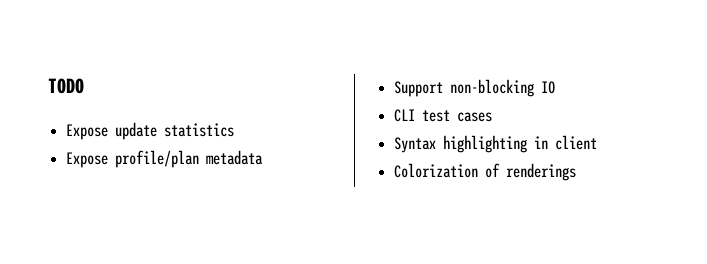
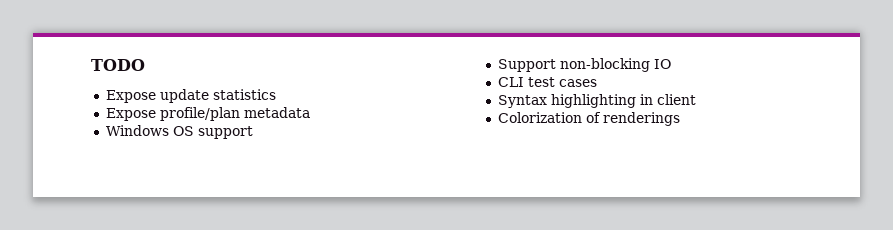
(264, 157) none -> [105,125,253,139] // Windows OS support

